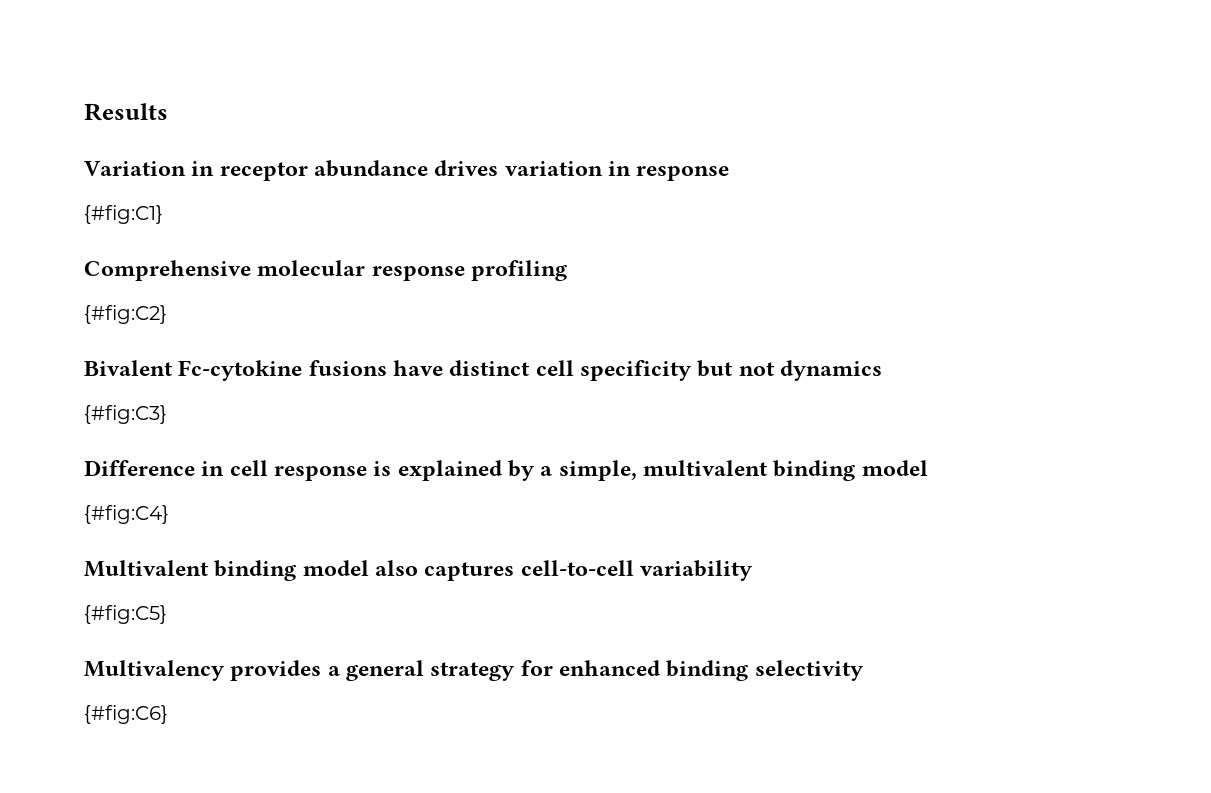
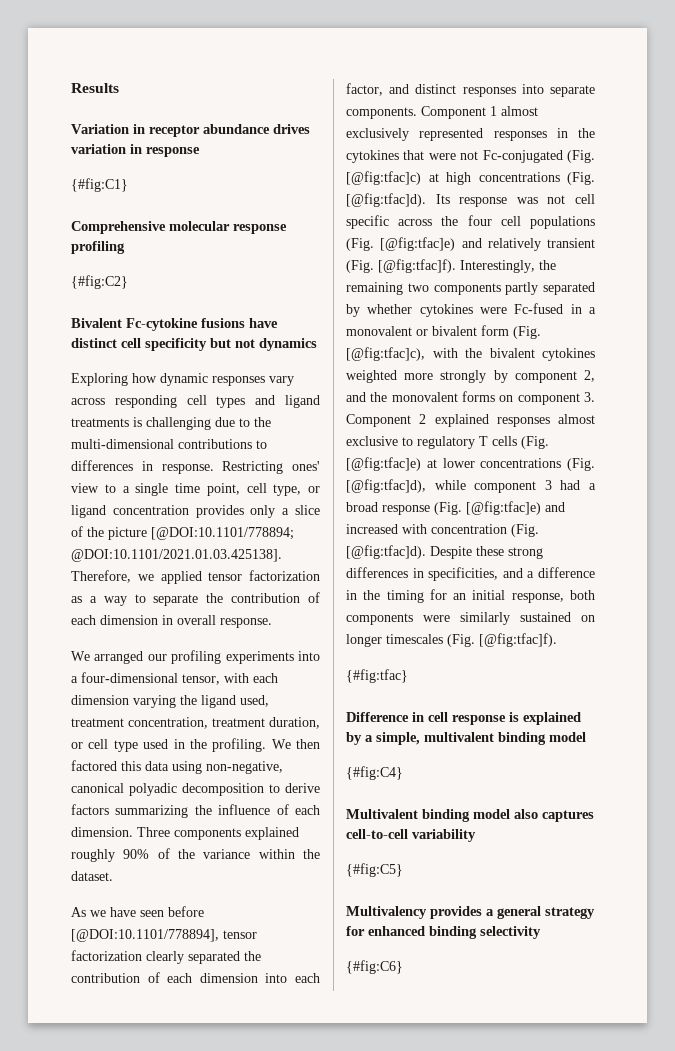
[84,405,167,424] {#fig:C3} -> [71,373,294,386] [71,395,320,408] [71,417,271,430] [71,439,267,449] [71,460,320,474] [71,483,320,496] [71,505,320,518] [71,526,294,540] [71,549,282,562] [71,570,320,584] [71,592,320,606] [71,615,272,628] [71,650,320,664] [71,672,278,685] [71,695,269,708] [71,717,320,729] [71,738,320,752] [71,760,283,774] [71,783,320,796] [71,804,320,818] [71,827,299,840] [71,848,320,862] [71,871,113,881] [71,906,204,917] [71,929,257,942] [71,950,261,964] [71,972,320,983] [346,83,595,97] [346,106,538,119] [346,128,595,141] [346,150,595,163] [346,171,595,185] [346,193,595,207] [346,215,595,229] [346,237,595,251] [346,259,556,273] [346,282,595,295] [346,303,596,317] [346,325,541,339] [346,347,595,361] [346,370,595,383] [346,391,595,405] [346,414,595,427] [346,436,549,449] [346,457,595,471] [346,479,596,493] [346,501,565,515] [346,524,539,537] [346,545,543,559] [346,567,595,581] [346,589,595,603] [346,612,595,625] [346,633,557,647] [346,669,408,683] Exploring how dynamic responses vary across responding cell types and ligand treatments is challenging due to the multi-dimensional contributions to differences in response. Restricting ones' view to a single time point, cell type, or ligand concentration provides only a slice of the picture [@DOI:10.1101/778894; @DOI:10.1101/2021.01.03.425138]. Therefore, we applied tensor factorization as a way to separate the contribution of each dimension in overall response. // We arranged our profiling experiments into a four-dimensional tensor, with each dimension varying the ligand used, treatment concentration, treatment duration, or cell type used in the profiling. We then factored this data using non-negative, canonical polyadic decomposition to derive factors summarizing the influence of each dimension. Three components explained roughly 90% of the variance within the dataset. // As we have seen before [@DOI:10.1101/778894], tensor factorization clearly separated the contribution of each dimension into each factor, and distinct responses into separate components. Component 1 almost exclusively represented responses in the cytokines that were not Fc-conjugated (Fig. [@fig:tfac]c) at high concentrations (Fig. [@fig:tfac]d). Its response was not cell specific across the four cell populations (Fig. [@fig:tfac]e) and relatively transient (Fig. [@fig:tfac]f). Interestingly, the remaining two components partly separated by whether cytokines were Fc-fused in a monovalent or bivalent form (Fig. [@fig:tfac]c), with the bivalent cytokines weighted more strongly by component 2, and the monovalent forms on component 3. Component 2 explained responses almost exclusive to regulatory T cells (Fig. [@fig:tfac]e) at lower concentrations (Fig. [@fig:tfac]d), while component 3 had a broad response (Fig. [@fig:tfac]e) and increased with concentration (Fig. [@fig:tfac]d). Despite these strong differences in specificities, and a difference in the timing for an initial response, both components were similarly sustained on longer timescales (Fig. [@fig:tfac]f). // {#fig:tfac}

